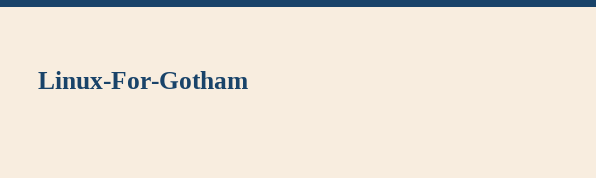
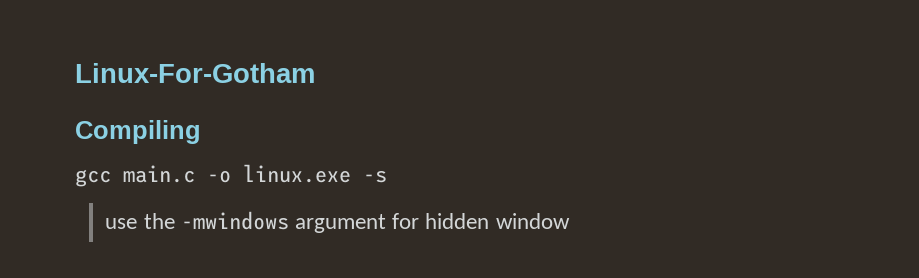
(248, 80) none -> [75,120,201,144] [75,164,387,187] [105,211,570,233] // Compiling // gcc main.c -o linux.exe -s // use the -mwindows argument for hidden window

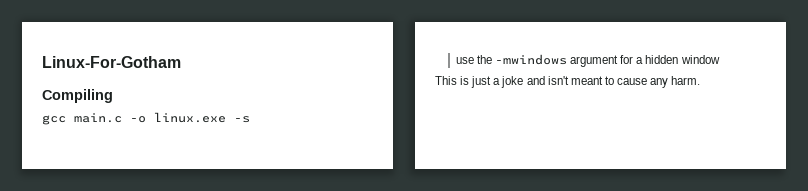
(420, 221) none -> [636,57,644,64] a
(570, 221) none -> [435,76,701,88] // This is just a joke and isn't meant to cause any harm.

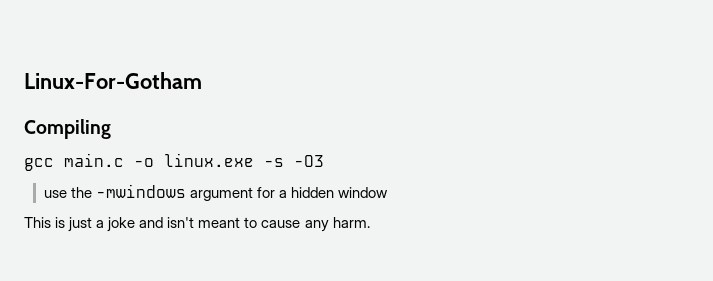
(250, 119) none -> [294,155,324,167] -O3

